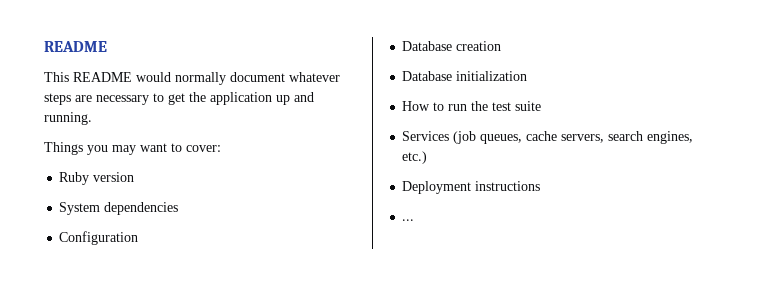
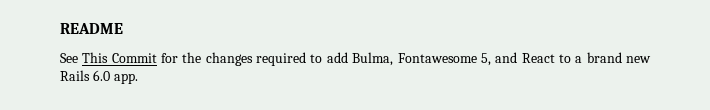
[44,72,340,85] [44,92,314,105] [44,112,92,125] [44,142,221,155] [59,172,135,185] [59,202,179,215] [59,231,139,245] [402,41,502,51] [402,71,528,81] [402,101,542,111] [402,131,694,144] [402,151,428,164] [402,181,541,194] [402,219,415,221] This README would normally document whatever steps are necessary to get the application up and running. // Things you may want to cover: // Ruby version // System dependencies // Configuration // Database creation // Database initialization // How to run the test suite // Services (job queues, cache servers, search engines, etc.) // Deployment instructions // ... -> [60,52,652,66] [60,70,138,84] See This Commit for the changes required to add Bulma, Fontawesome 5, and React to a brand new Rails 6.0 app.

